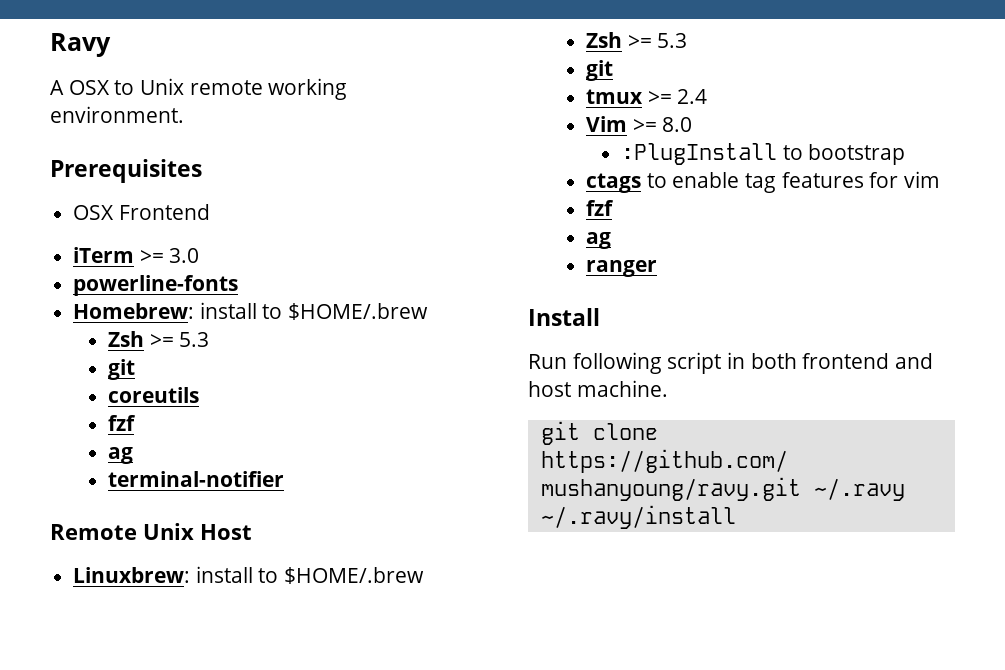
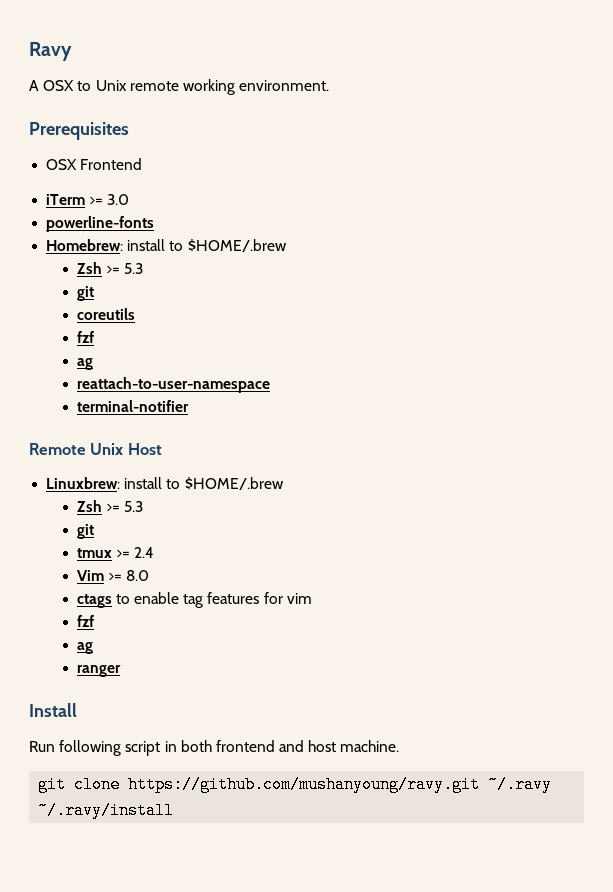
(134, 455) none -> [76,377,270,393] // reattach-to-user-namespace
[620,143,906,165] // :PlugInstall to bootstrap -> (149, 575) none

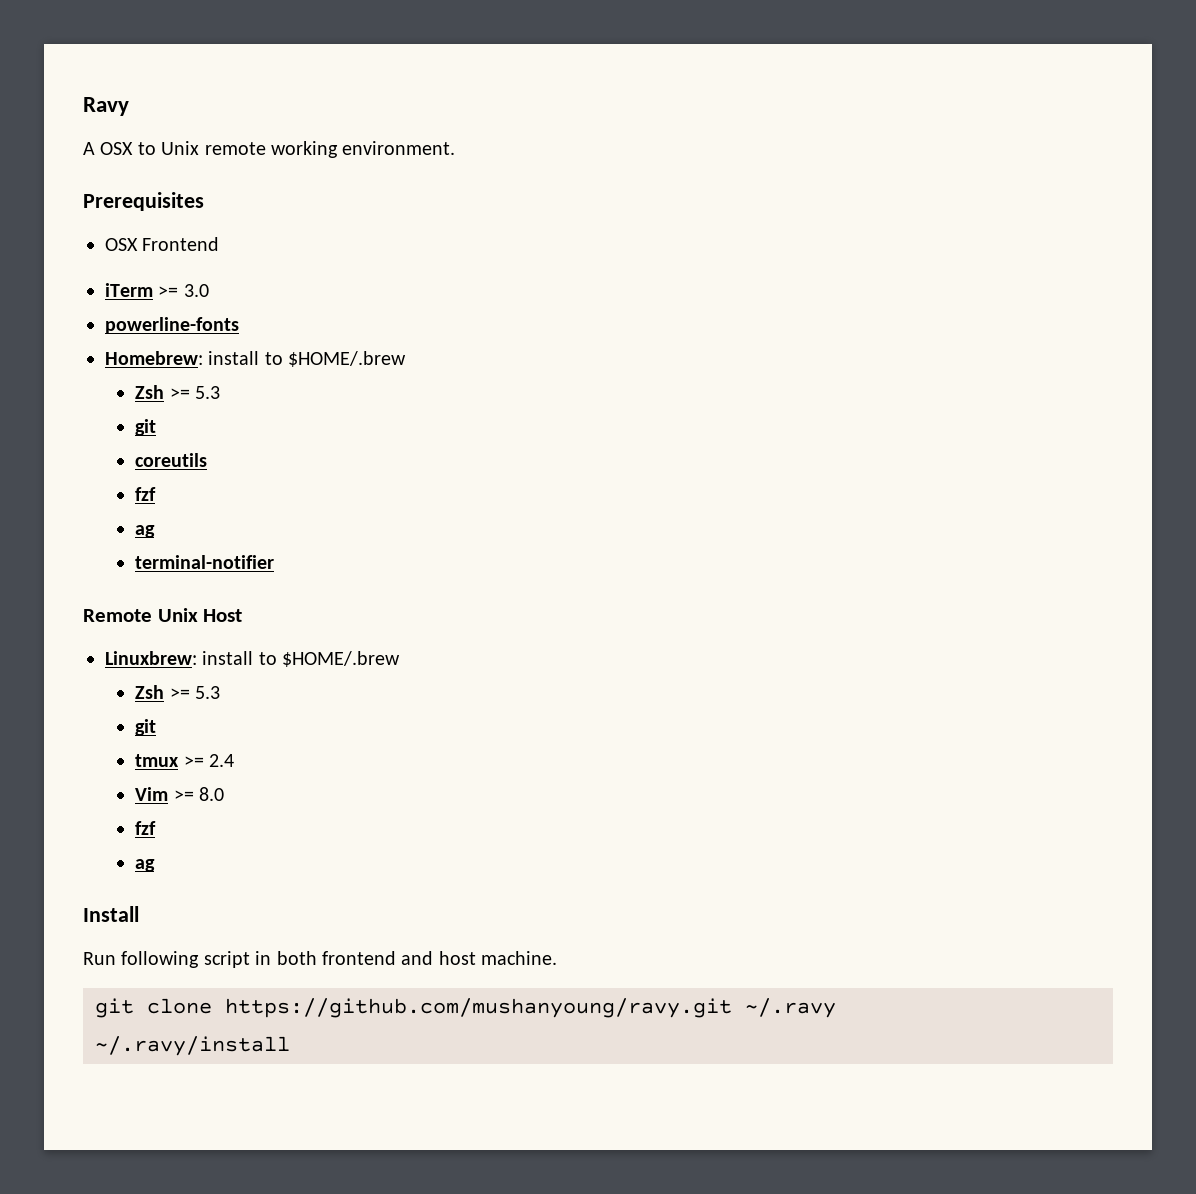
[76,377,270,393] // reattach-to-user-namespace -> (156, 531) none
[76,592,312,608] [76,615,94,627] [76,642,93,654] [76,665,121,677] // ctags to enable tag features for vim // fzf // ag // ranger -> [135,821,157,835] [135,859,156,872] // fzf // ag

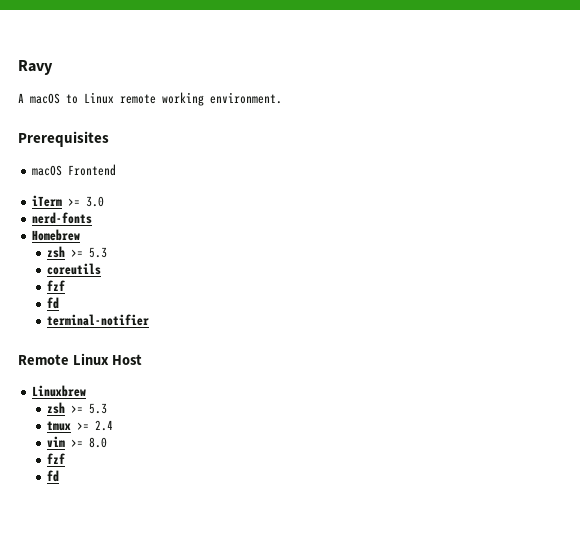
[100,141,200,155] OSX to Unix -> [30,92,114,104] macOS to Linux
[105,238,138,251] OSX -> [32,165,63,176] macOS
[105,317,239,334] [105,351,407,367] [135,385,220,399] [135,419,157,436] powerline-fonts // Homebrew: install to $HOME/.brew // Zsh >= 5.3 // git -> [32,212,93,224] [32,229,81,241] [47,246,108,258] nerd-fonts // Homebrew // zsh >= 5.3
[135,525,156,538] ag -> [47,297,60,309] fd
[157,608,198,622] Unix -> [72,353,109,365] Linux
[105,651,401,667] [135,685,220,699] [135,719,157,736] Linuxbrew: install to $HOME/.brew // Zsh >= 5.3 // git -> [32,385,87,397] [47,402,108,414] Linuxbrew // zsh >= 5.3
[135,787,169,801] Vim -> [47,436,66,447] vim
[135,859,156,872] [83,906,139,922] [83,951,558,968] [95,998,836,1018] [95,1036,290,1056] ag // Install // Run following script in both frontend and host machine. // git clone https://github.com/mushanyoung/ravy.git ~/.ravy // ~/.ravy/install -> [47,470,60,482] fd

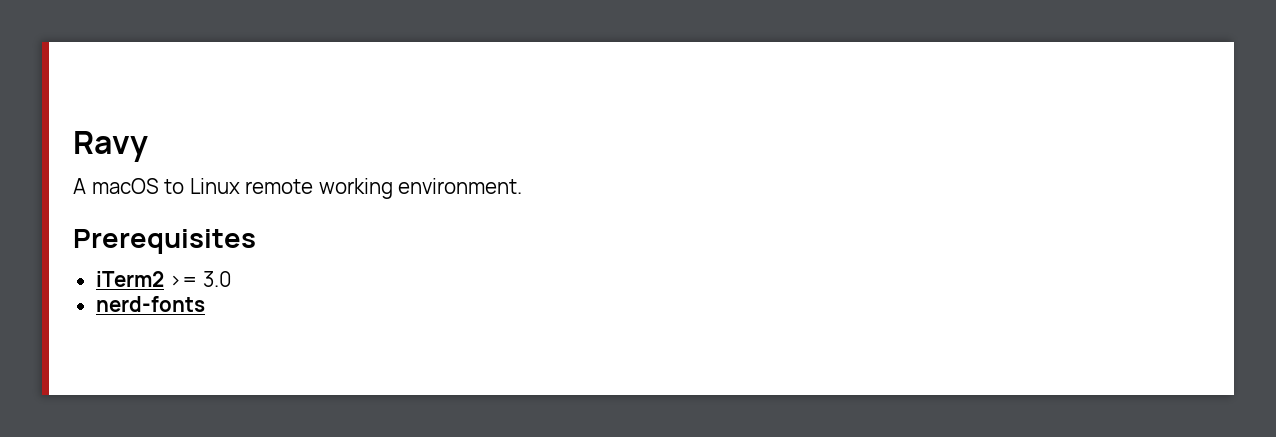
[32,164,117,176] [32,195,63,207] macOS Frontend // iTerm -> [95,271,164,287] iTerm2
[32,229,81,241] [47,246,108,258] [47,263,102,275] [47,280,66,291] [47,297,60,309] [47,314,150,326] [18,353,142,365] [32,385,87,397] [47,402,108,414] [47,420,114,431] [47,436,108,448] [47,453,66,464] [47,470,60,482] // Homebrew // zsh >= 5.3 // coreutils // fzf // fd // terminal-notifier // Remote Linux Host // Linuxbrew // zsh >= 5.3 // tmux >= 2.4 // vim >= 8.0 // fzf // fd -> (205, 304) none

